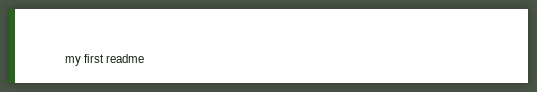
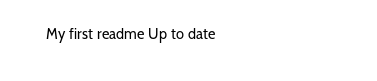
[65,56,81,66] my -> [46,28,66,43] My
(145, 58) none -> [147,28,215,43] Up to date

